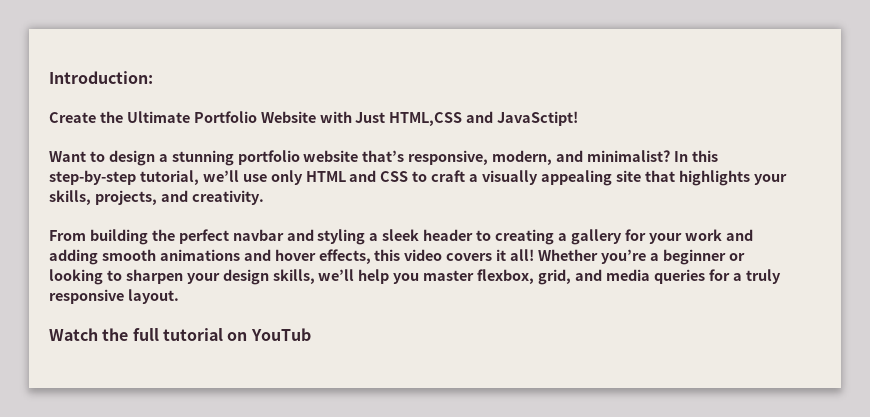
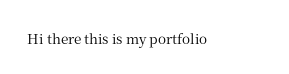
[49,71,153,84] [49,111,579,126] [49,150,718,166] [49,170,787,186] [49,190,264,205] [49,229,753,245] [49,249,745,265] [49,269,781,285] [49,289,179,304] [49,328,311,341] Introduction: // Create the Ultimate Portfolio Website with Just HTML,CSS and JavaSctipt! // Want to design a stunning portfolio website that’s responsive, modern, and minimalist? In this step-by-step tutorial, we’ll use only HTML and CSS to craft a visually appealing site that highlights your skills, projects, and creativity. // From building the perfect navbar and styling a sleek header to creating a gallery for your work and adding smooth animations and hover effects, this video covers it all! Whether you’re a beginner or looking to sharpen your design skills, we’ll help you master flexbox, grid, and media queries for a truly responsive layout. // Watch the full tutorial on YouTub -> [27,33,208,48] Hi there this is my portfolio

